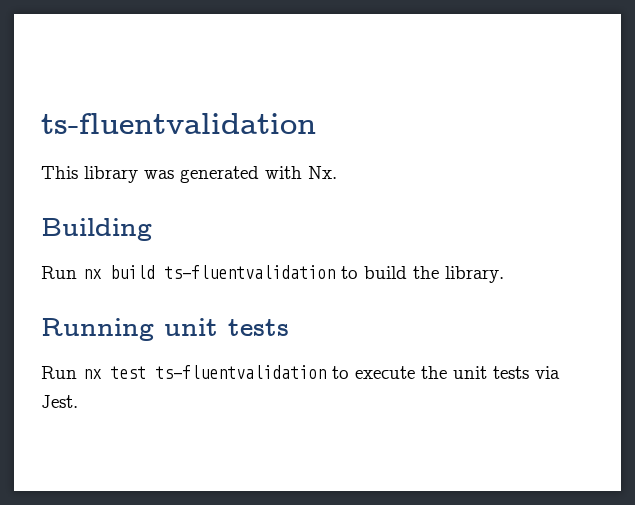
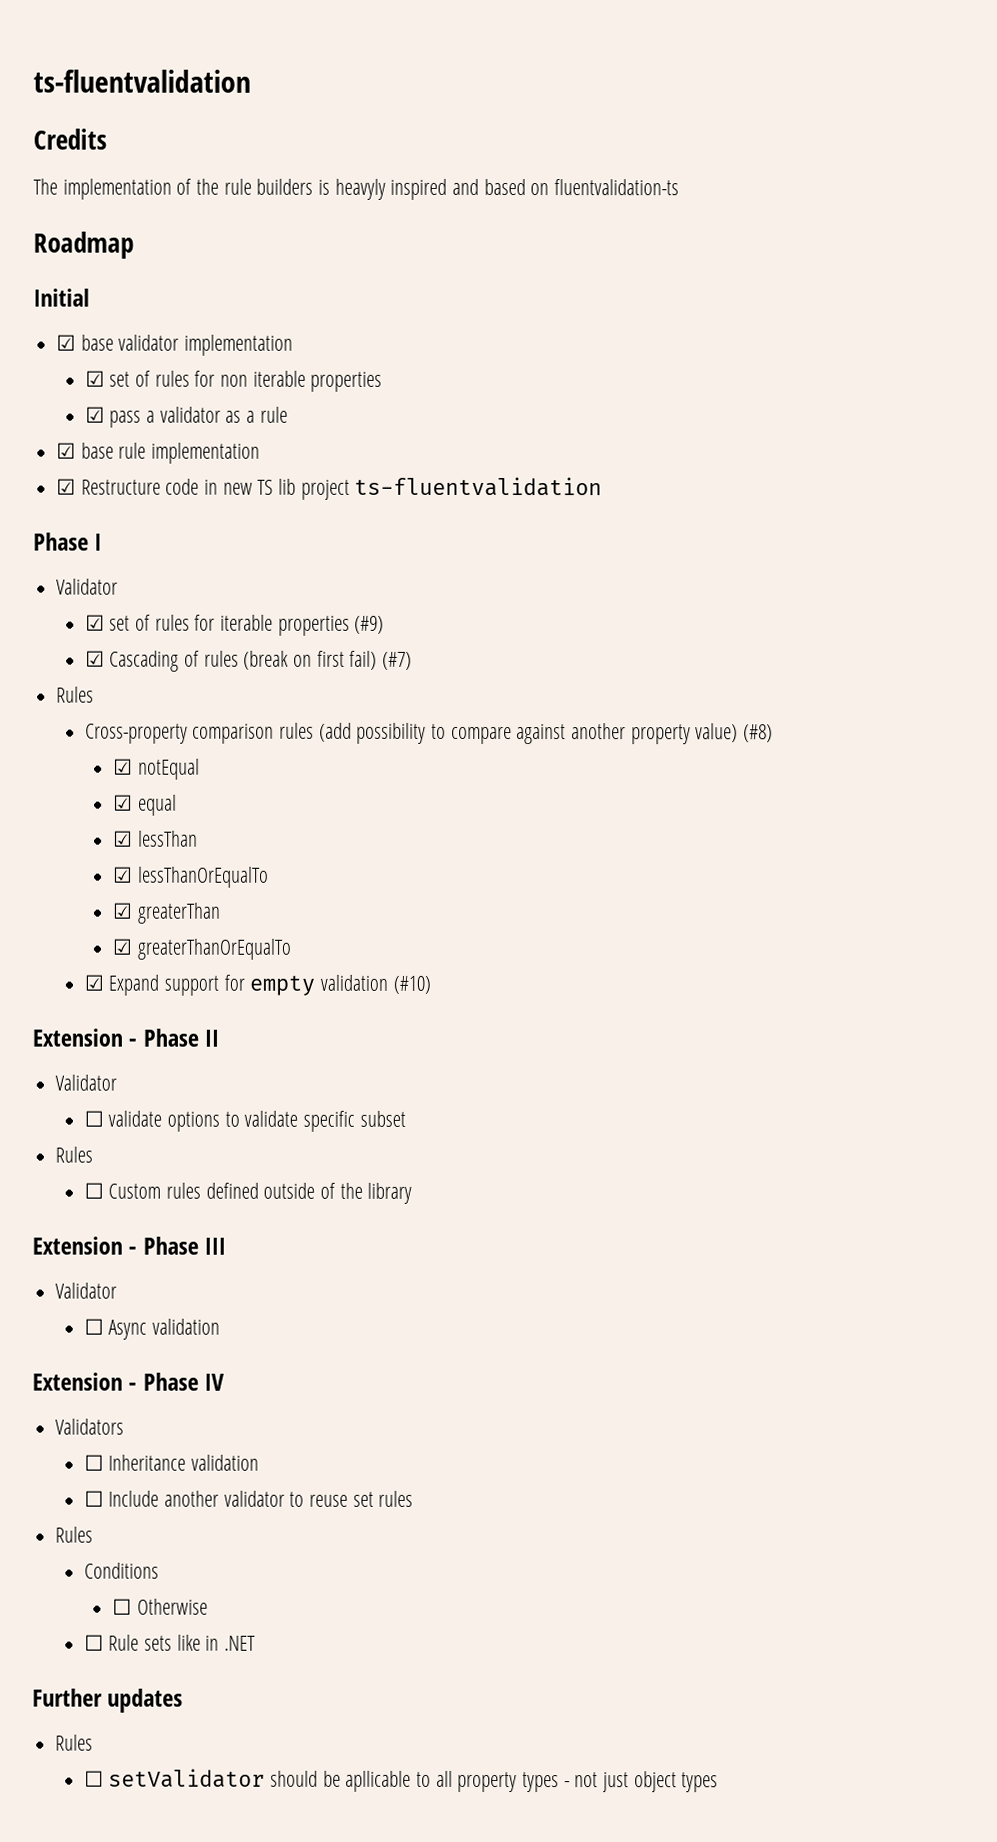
[41,113,316,134] [41,166,337,183] [41,218,152,241] [41,265,504,283] [41,318,289,341] [41,365,560,379] [41,395,78,408] ts-fluentvalidation // This library was generated with Nx. // Building // Run nx build ts-fluentvalidation to build the library. // Running unit tests // Run nx test ts-fluentvalidation to execute the unit tests via Jest. -> [33,69,251,93] [33,128,107,150] [33,178,680,200] [33,231,134,259] [33,288,90,307] [56,334,294,356] [84,370,383,392] [84,406,288,428] [56,442,261,464] [56,476,603,500] [33,532,103,551] [56,578,119,595] [84,614,385,636] [84,650,412,672] [56,686,95,703] [84,722,774,745] [113,758,200,780] [113,794,177,816] [113,830,198,847] [113,866,269,888] [113,902,221,924] [112,938,291,960] [83,974,431,996] [32,1028,220,1047] [55,1074,118,1091] [83,1110,406,1132] [55,1146,94,1163] [83,1182,413,1204] [32,1236,227,1255] [55,1282,118,1299] [83,1318,220,1340] [32,1372,226,1391] [55,1418,125,1435] [83,1454,259,1471] [83,1490,414,1507] [55,1526,94,1543] [83,1562,159,1579] [112,1598,208,1615] [83,1634,256,1651] [32,1688,184,1713] [55,1734,94,1751] [83,1768,719,1793] ts-fluentvalidation // Credits // The implementation of the rule builders is heavyly inspired and based on fluentvalidation-ts // Roadmap // Initial // ☑ base validator implementation // ☑ set of rules for non iterable properties // ☑ pass a validator as a rule // ☑ base rule implementation // ☑ Restructure code in new TS lib project ts-fluentvalidation // Phase I // Validator // ☑ set of rules for iterable properties (#9) // ☑ Cascading of rules (break on first fail) (#7) // Rules // Cross-property comparison rules (add possibility to compare against another property value) (#8) // ☑ notEqual // ☑ equal // ☑ lessThan // ☑ lessThanOrEqualTo // ☑ greaterThan // ☑ greaterThanOrEqualTo // ☑ Expand support for empty validation (#10) // Extension - Phase II // Validator // ☐ validate options to validate specific subset // Rules // ☐ Custom rules defined outside of the library // Extension - Phase III // Validator // ☐ Async validation // Extension - Phase IV // Validators // ☐ Inheritance validation // ☐ Include another validator to reuse set rules // Rules // Conditions // ☐ Otherwise // ☐ Rule sets like in .NET // Further updates // Rules // ☐ setValidator should be apllicable to all property types - not just object types

